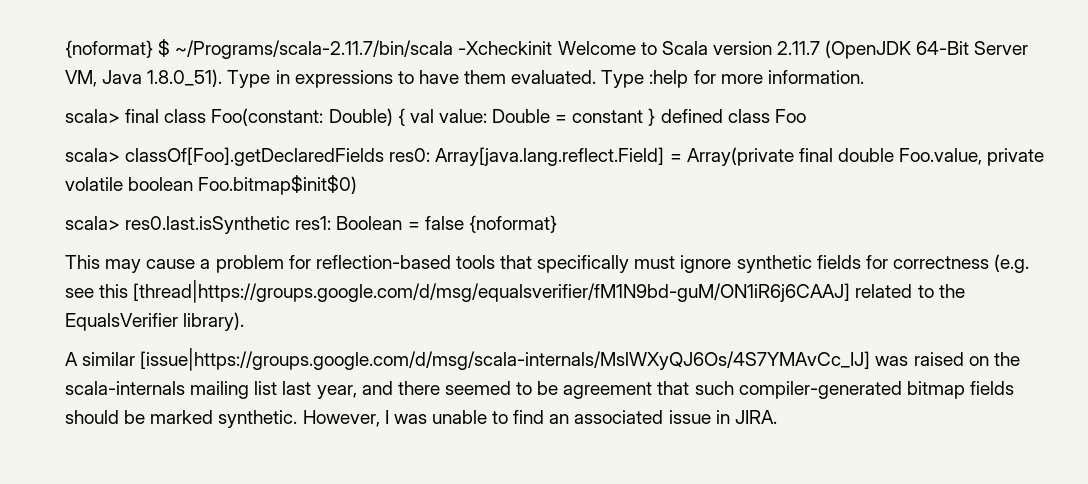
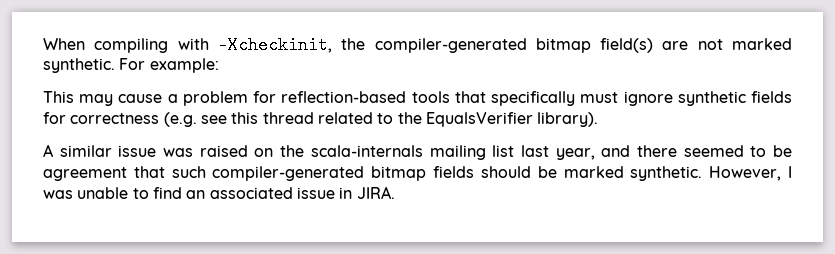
[65,39,1029,59] [65,69,864,88] [65,108,806,126] [65,147,1045,166] [65,175,358,195] [65,215,557,234] {noformat} $ ~/Programs/scala-2.11.7/bin/scala -Xcheckinit Welcome to Scala version 2.11.7 (OpenJDK 64-Bit Server VM, Java 1.8.0_51). Type in expressions to have them evaluated. Type :help for more information. // scala> final class Foo(constant: Double) { val value: Double = constant } defined class Foo // scala> classOf[Foo].getDeclaredFields res0: Array[java.lang.reflect.Field] = Array(private final double Foo.value, private volatile boolean Foo.bitmap$init$0) // scala> res0.last.isSynthetic res1: Boolean = false {noformat} -> [43,36,792,54] [43,58,219,73] When compiling with -Xcheckinit, the compiler-generated bitmap field(s) are not marked synthetic. For example:
[133,280,851,303] [thread|https://groups.google.com/d/msg/equalsverifier/fM1N9bd-guM/ON1iR6j6CAAJ] -> [262,112,314,124] thread
[140,348,871,371] [issue|https://groups.google.com/d/msg/scala-internals/MslWXyQJ6Os/4S7YMAvCc_IJ] -> [118,145,157,157] issue

